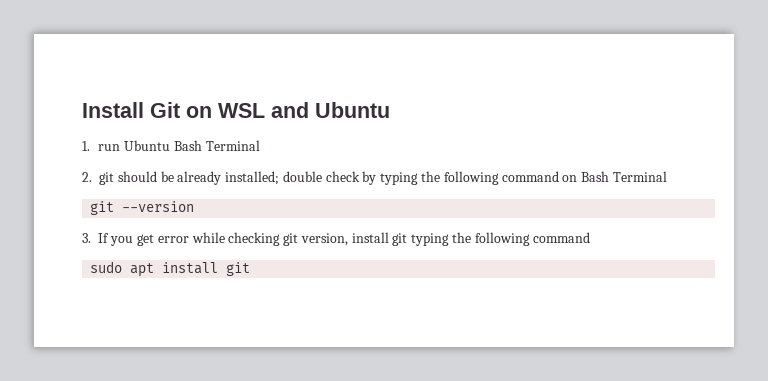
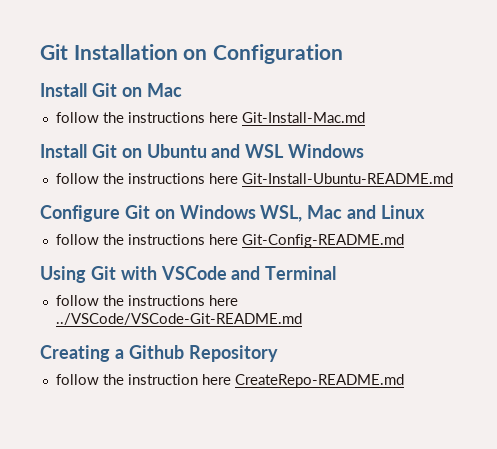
[82,102,390,118] [82,140,260,151] [82,171,667,185] [90,201,195,215] [82,232,590,246] [90,261,251,277] Install Git on WSL and Ubuntu // 1. run Ubuntu Bash Terminal // 2. git should be already installed; double check by typing the following command on Bash Terminal // git --version // 3. If you get error while checking git version, install git typing the following command // sudo apt install git -> [40,44,343,64] [40,83,182,97] [55,112,365,123] [40,144,365,158] [55,173,453,184] [40,205,426,222] [55,234,404,248] [40,266,337,283] [55,295,238,306] [55,313,302,325] [40,345,278,362] [55,374,404,388] Git Installation on Configuration // Install Git on Mac // follow the instructions here Git-Install-Mac.md // Install Git on Ubuntu and WSL Windows // follow the instructions here Git-Install-Ubuntu-README.md // Configure Git on Windows WSL, Mac and Linux // follow the instructions here Git-Config-README.md // Using Git with VSCode and Terminal // follow the instructions here ../VSCode/VSCode-Git-README.md // Creating a Github Repository // follow the instruction here CreateRepo-README.md

